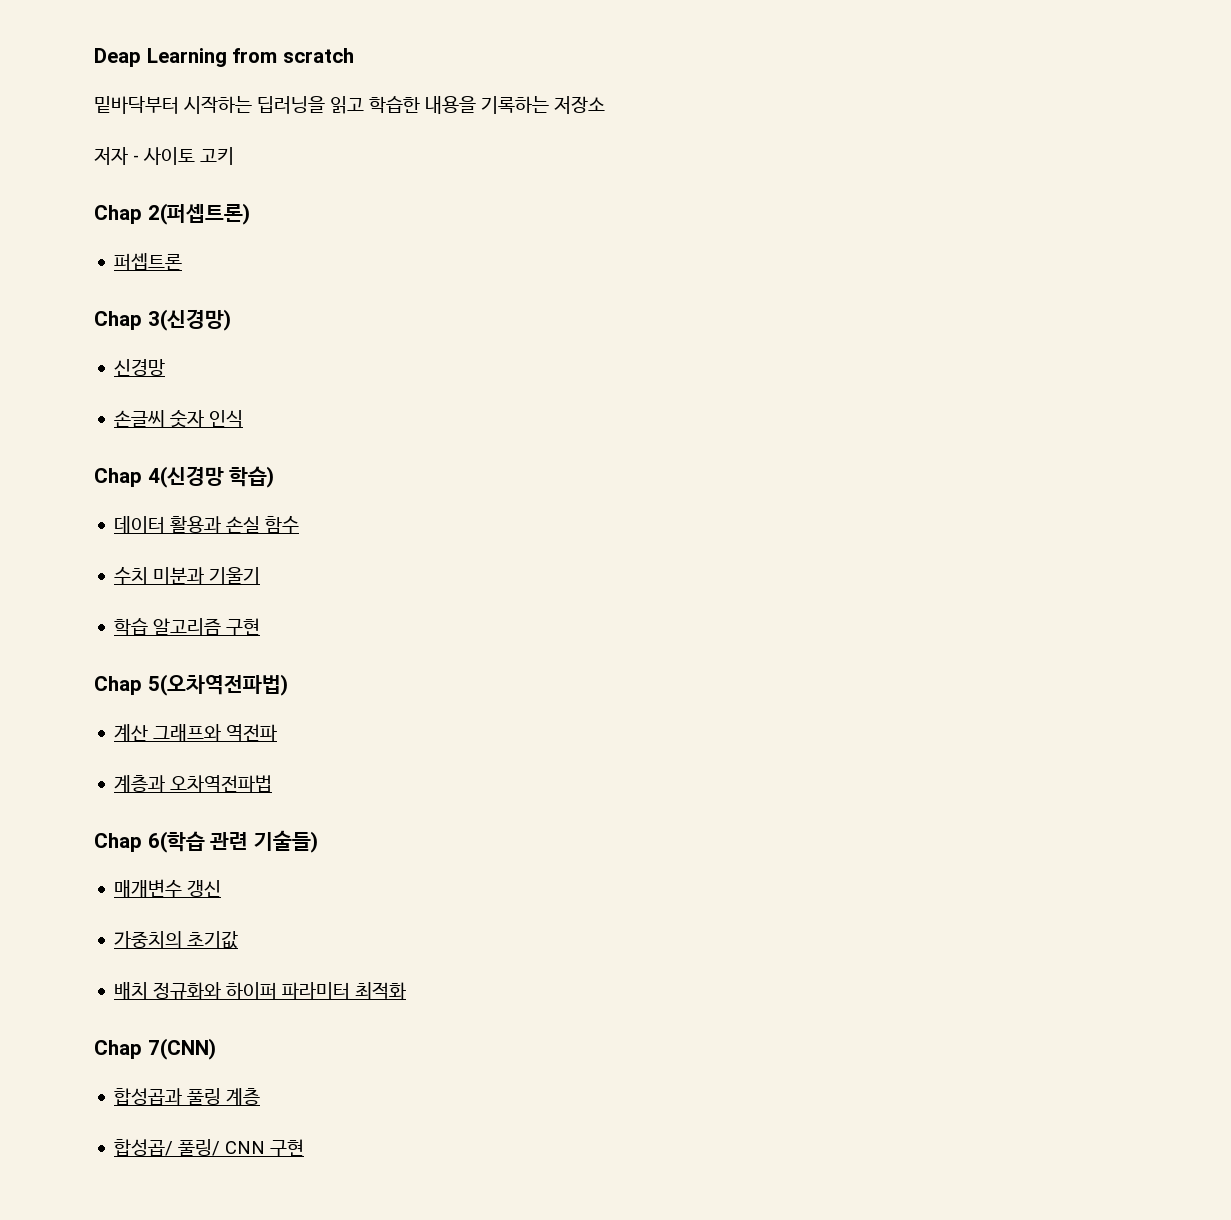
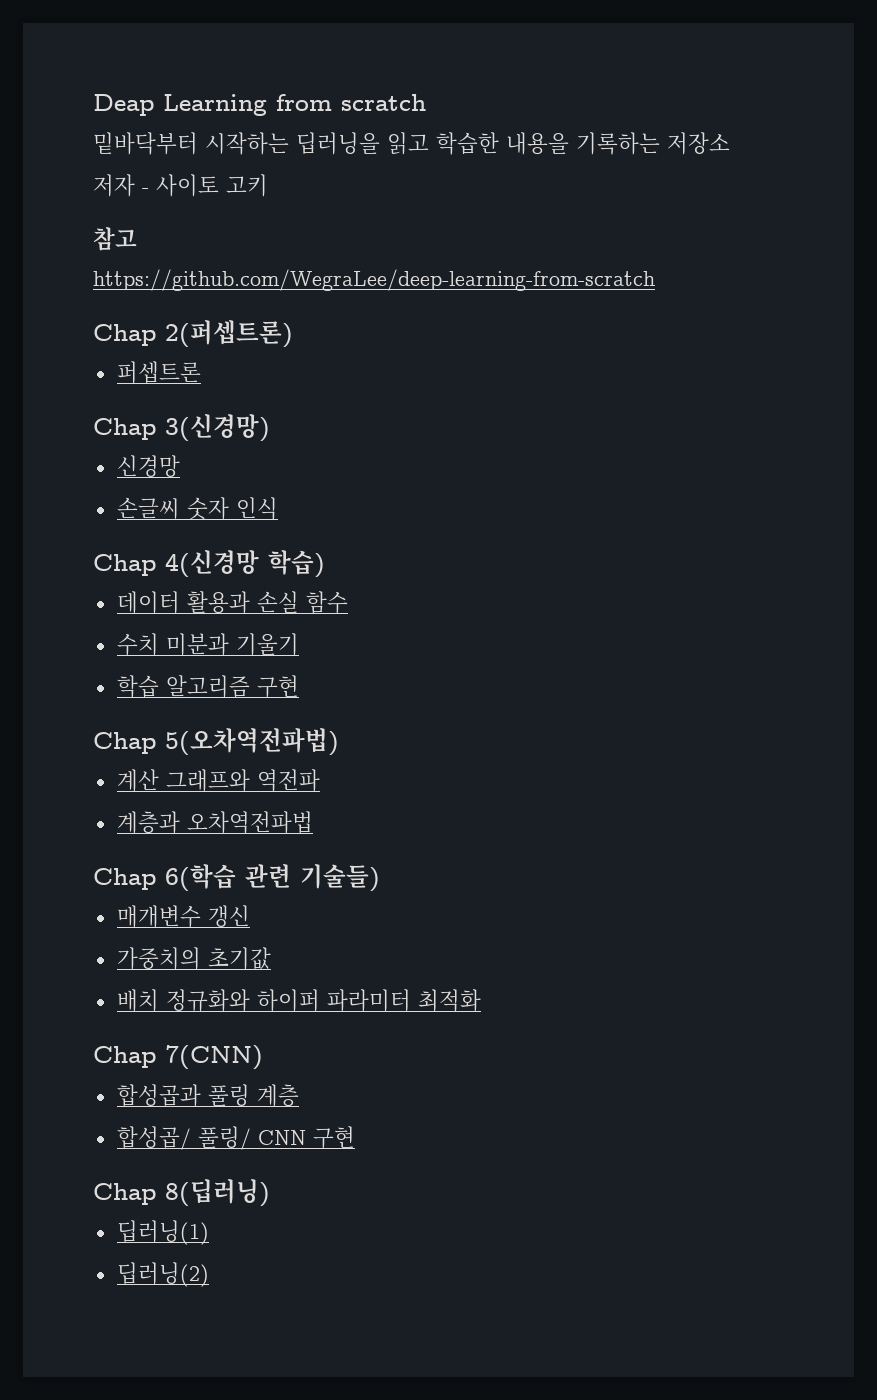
(234, 156) none -> [93,227,137,251] [93,269,655,291] // 참고 // https://github.com/WegraLee/deep-learning-from-scratch
(305, 1147) none -> [93,1179,270,1207] [116,1220,209,1245] [116,1262,209,1287] // Chap 8(딥러닝) // 딥러닝(1) // 딥러닝(2)

